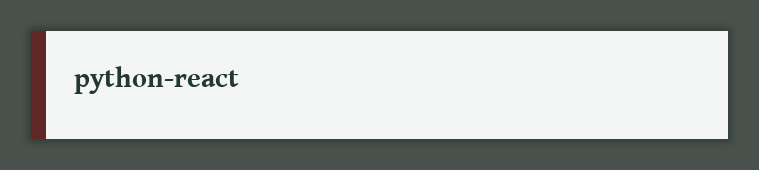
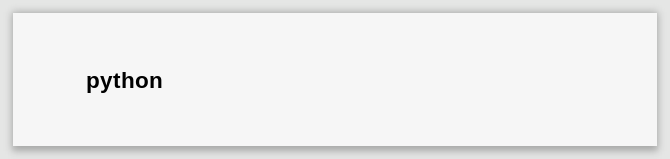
[74,66,239,94] python-react -> [86,72,163,93] python

